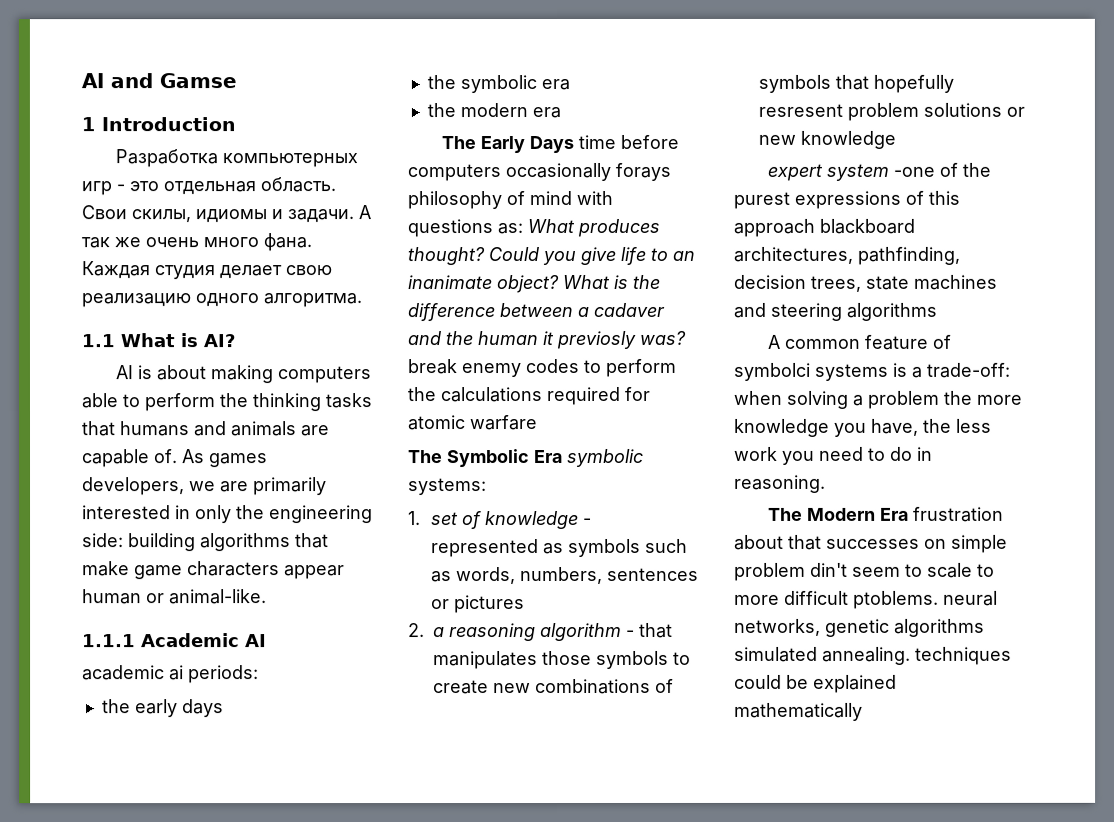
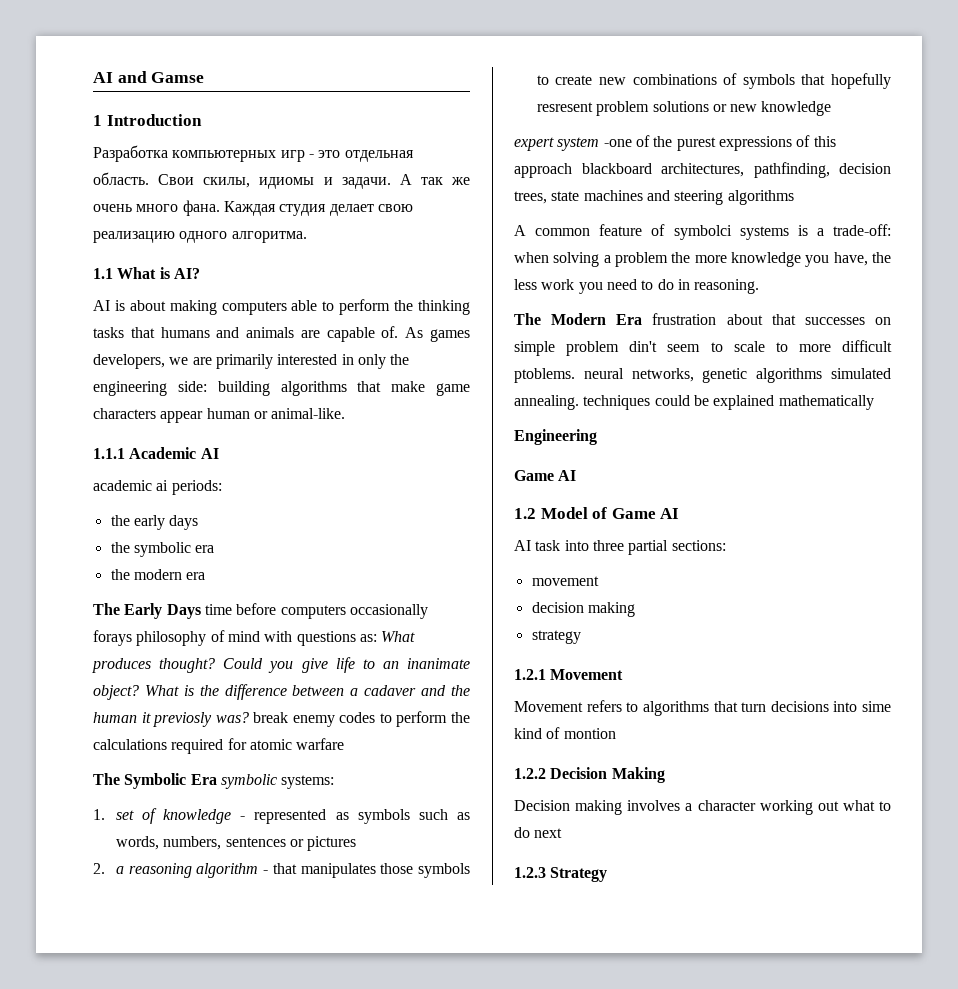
(863, 711) none -> [514,429,597,445] [514,470,577,481] [514,507,680,519] [514,540,726,555] [531,576,599,586] [531,602,635,617] [531,630,581,644] [514,669,624,680] [514,700,891,716] [514,727,616,739] [514,767,665,783] [514,800,891,815] [514,827,563,838] [514,867,608,882] // Engineering // Game AI // 1.2 Model of Game AI // AI task into three partial sections: // movement // decision making // strategy // 1.2.1 Movement // Movement refers to algorithms that turn decisions into sime kind of montion // 1.2.2 Decision Making // Decision making involves a character working out what to do next // 1.2.3 Strategy

